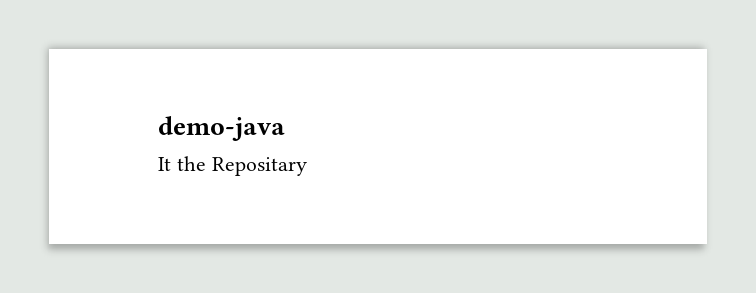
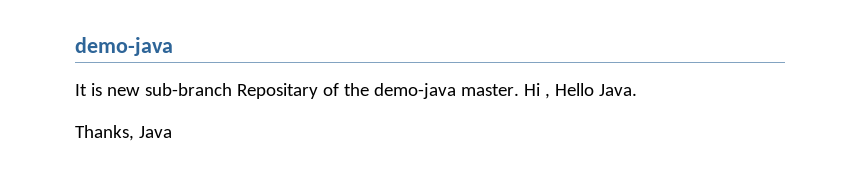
[176,156,307,176] the Repositary -> [90,83,637,99] [75,125,172,141] is new sub-branch Repositary of the demo-java master. Hi , Hello Java. // Thanks, Java

